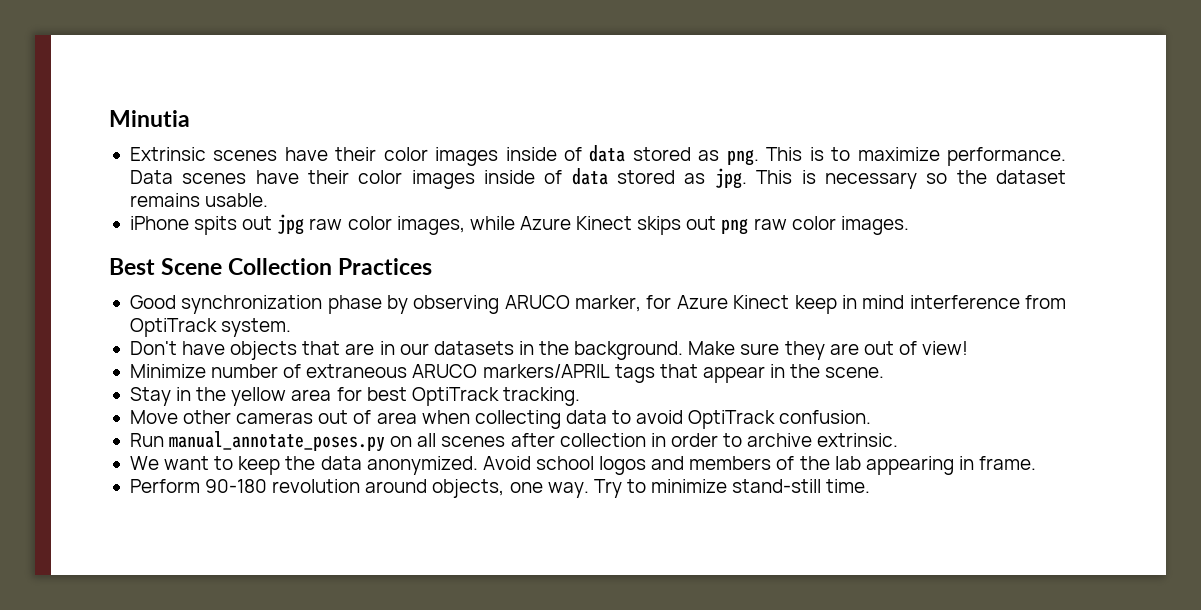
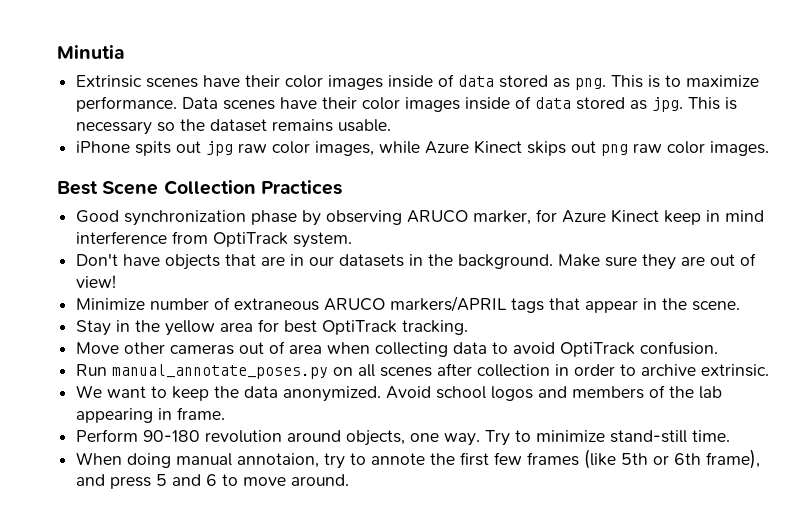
(871, 486) none -> [76,449,761,469] [76,474,350,489] // When doing manual annotaion, try to annote the first few frames (like 5th or 6th frame), and press 5 and 6 to move around.

